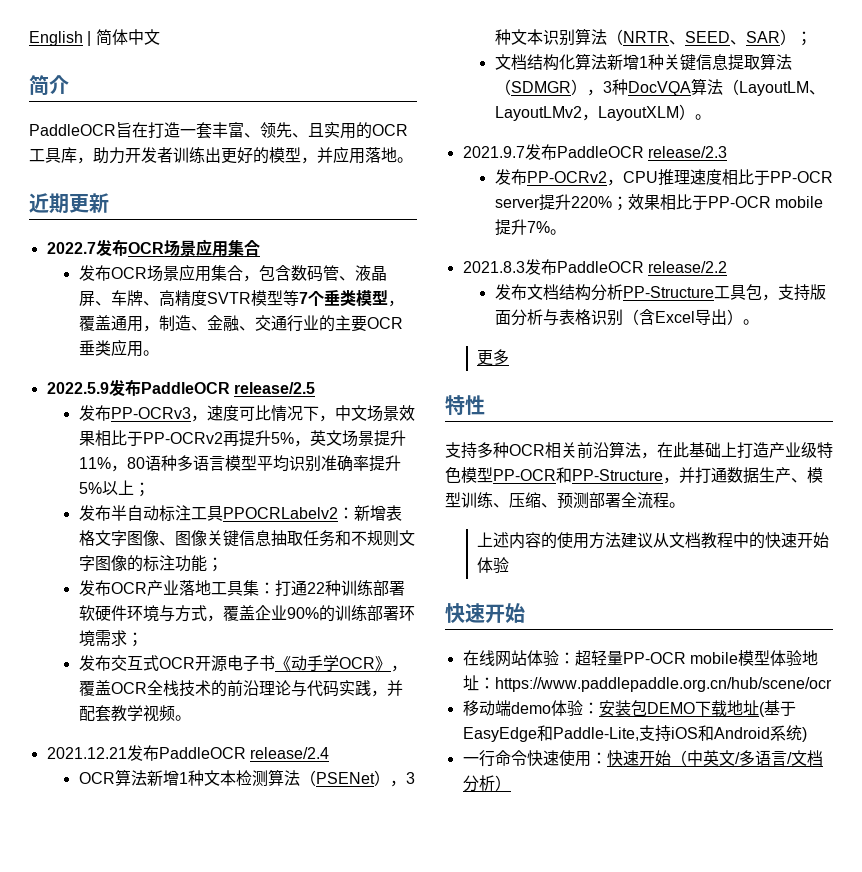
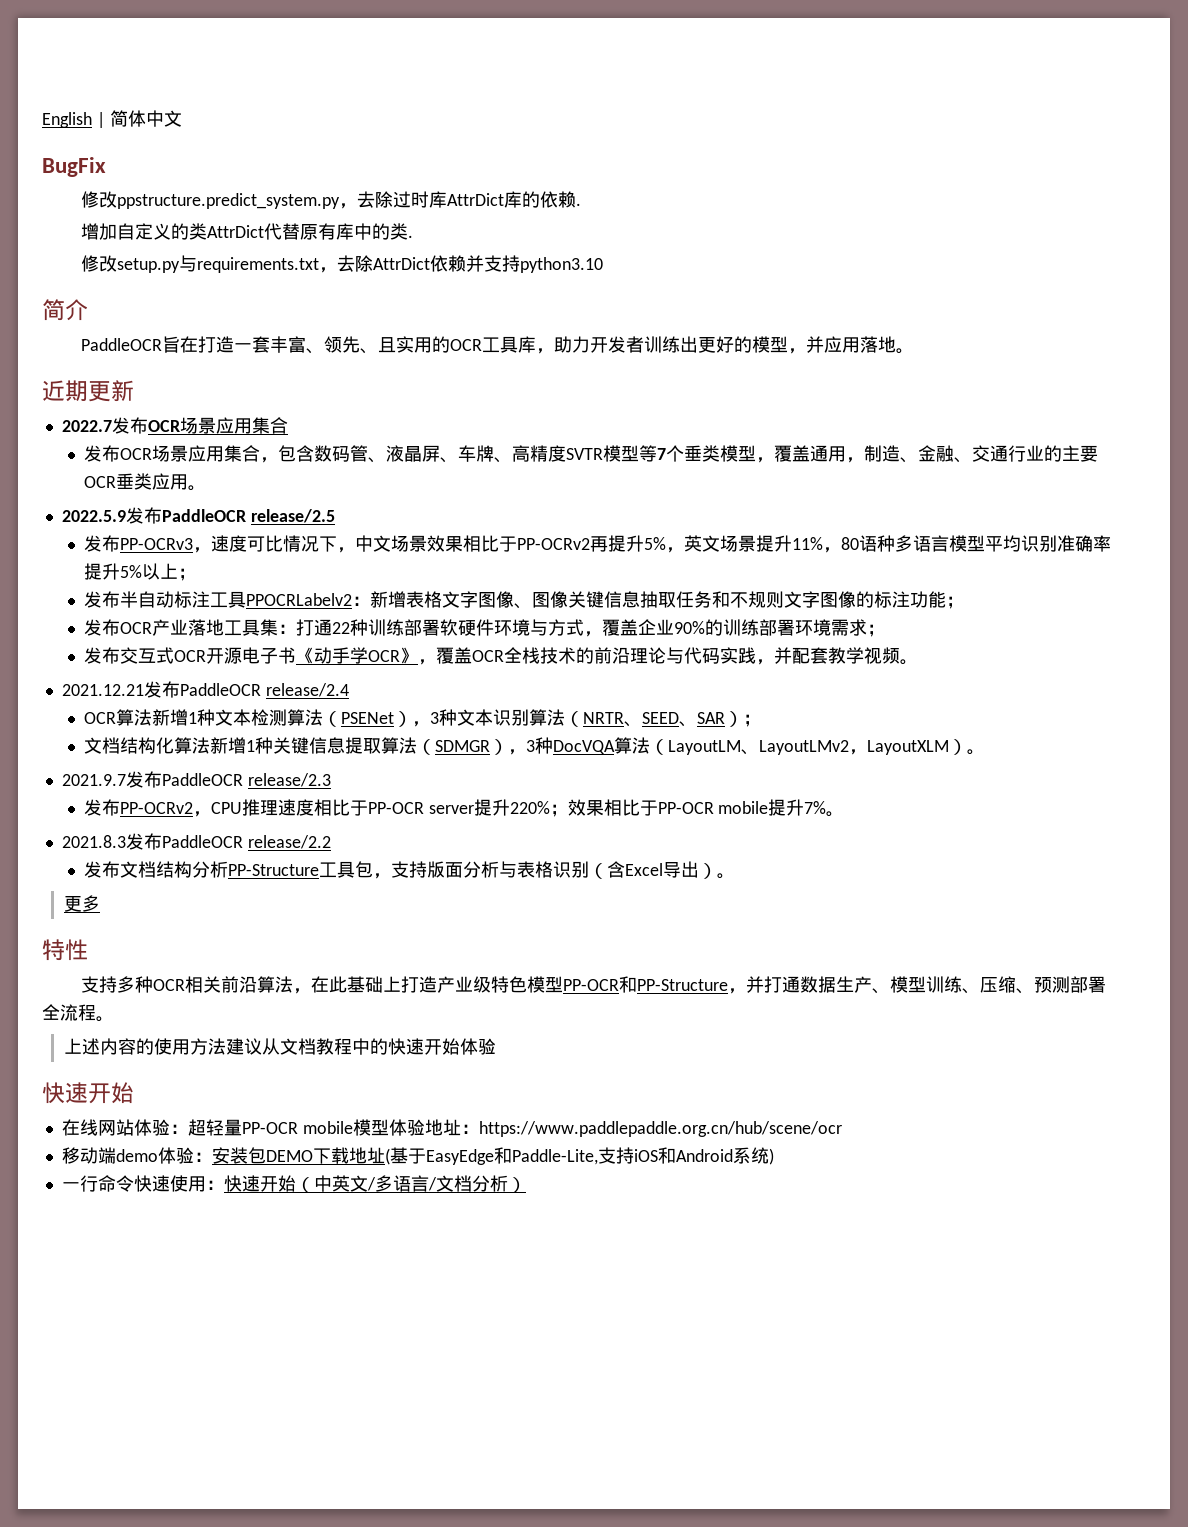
(160, 37) none -> [42,157,106,177] [81,191,582,209] [81,223,414,240] [81,255,604,273] // BugFix // 修改ppstructure.predict_system.py，去除过时库AttrDict库的依赖. // 增加自定义的类AttrDict代替原有库中的类. // 修改setup.py与requirements.txt，去除AttrDict依赖并支持python3.10

